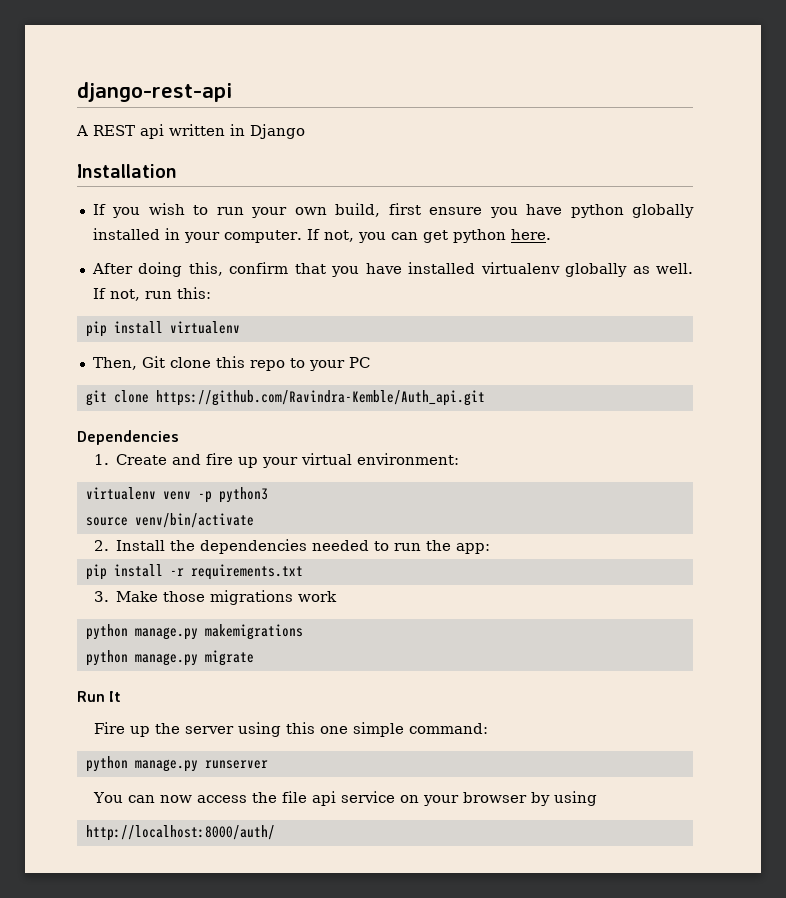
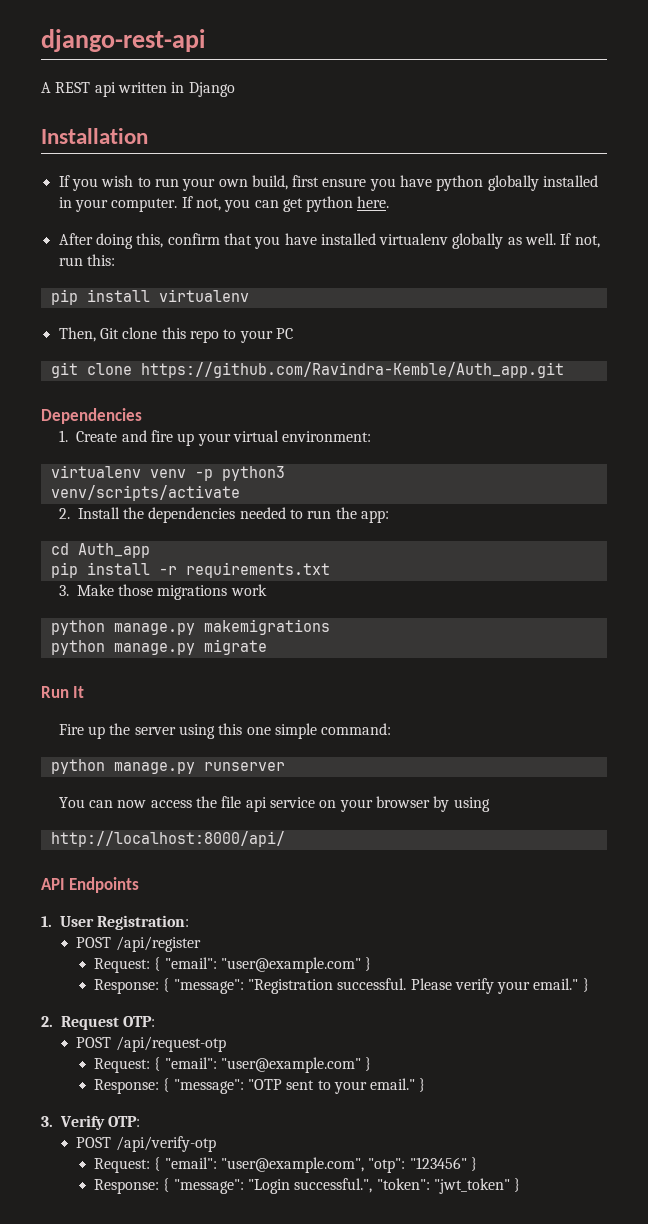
[155,390,485,406] https://github.com/Ravindra-Kemble/Auth_api.git -> [140,362,564,378] https://github.com/Ravindra-Kemble/Auth_app.git
[85,513,254,528] source venv/bin/activate -> [50,485,240,501] venv/scripts/activate
(491, 548) none -> [50,543,150,558] // cd Auth_app
[85,825,275,841] http://localhost:8000/auth/ -> [50,831,285,847] [41,877,140,893] [41,915,190,930] [76,936,201,952] [93,957,372,973] [93,978,589,994] [41,1016,156,1030] [76,1036,226,1052] [93,1057,372,1073] [93,1078,426,1094] [41,1115,141,1130] [76,1136,216,1152] [93,1157,477,1173] [93,1178,521,1194] http://localhost:8000/api/ // API Endpoints // 1. User Registration: // POST /api/register // Request: { "email": "user@example.com" } // Response: { "message": "Registration successful. Please verify your email." } // 2. Request OTP: // POST /api/request-otp // Request: { "email": "user@example.com" } // Response: { "message": "OTP sent to your email." } // 3. Verify OTP: // POST /api/verify-otp // Request: { "email": "user@example.com", "otp": "123456" } // Response: { "message": "Login successful.", "token": "jwt_token" }

